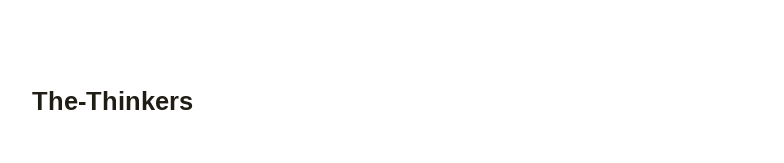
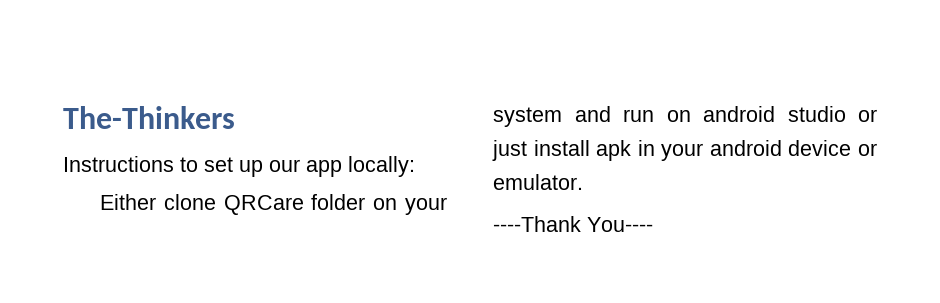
(193, 100) none -> [63,156,415,177] [99,194,447,215] [493,106,877,127] [492,140,877,161] [493,174,583,190] [493,216,653,232] // Instructions to set up our app locally: // Either clone QRCare folder on your system and run on android studio or just install apk in your android device or emulator. // ----Thank You----

